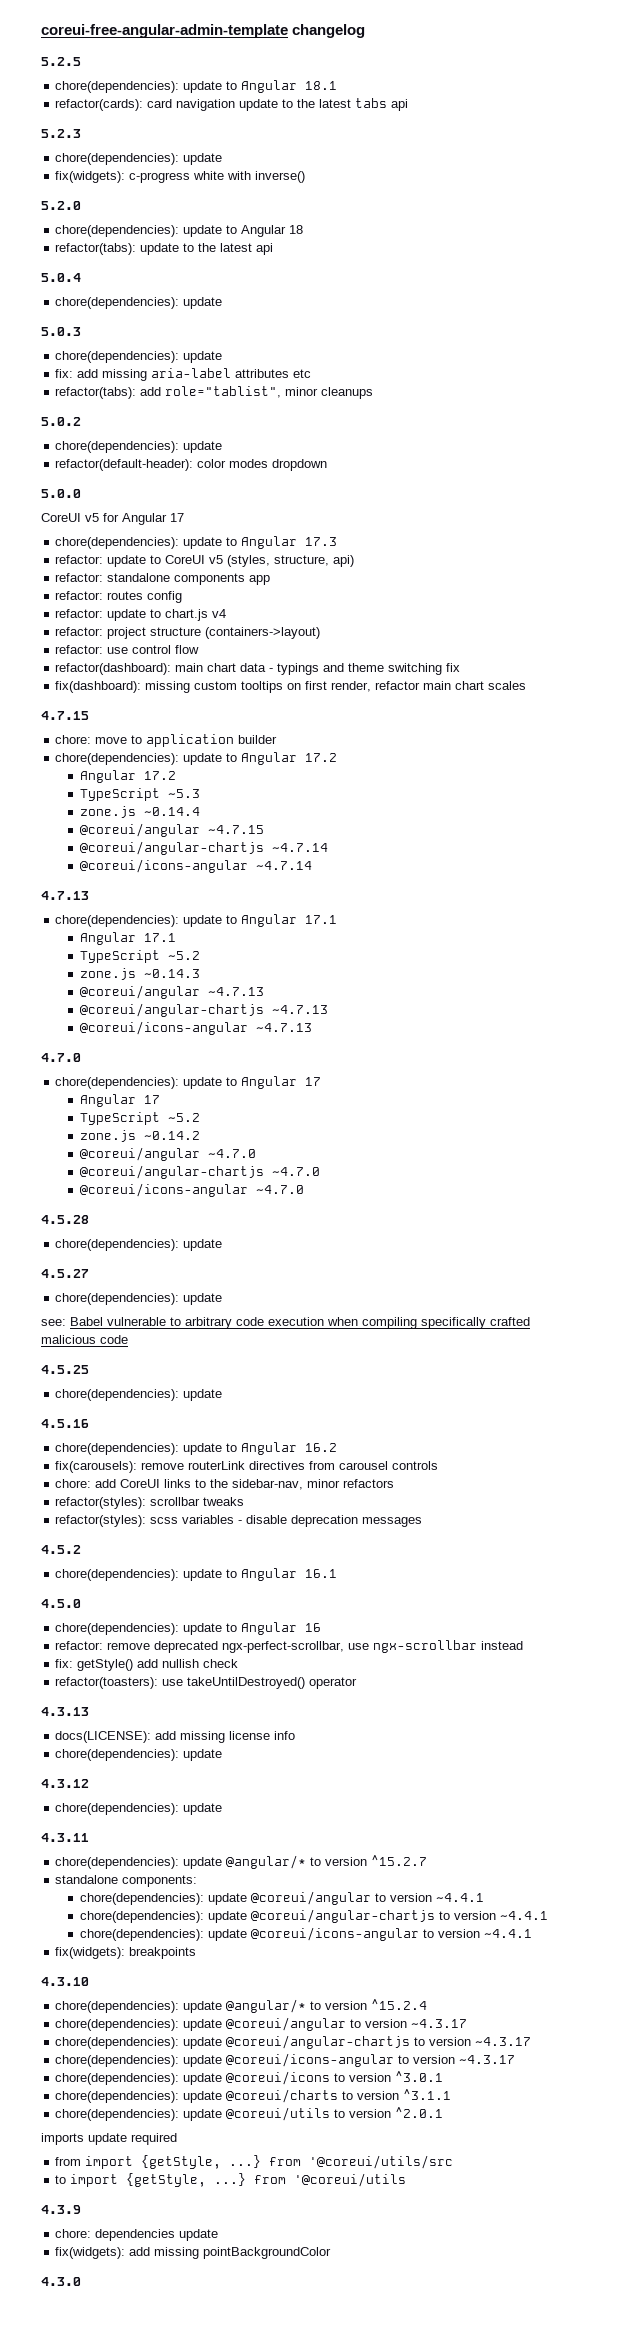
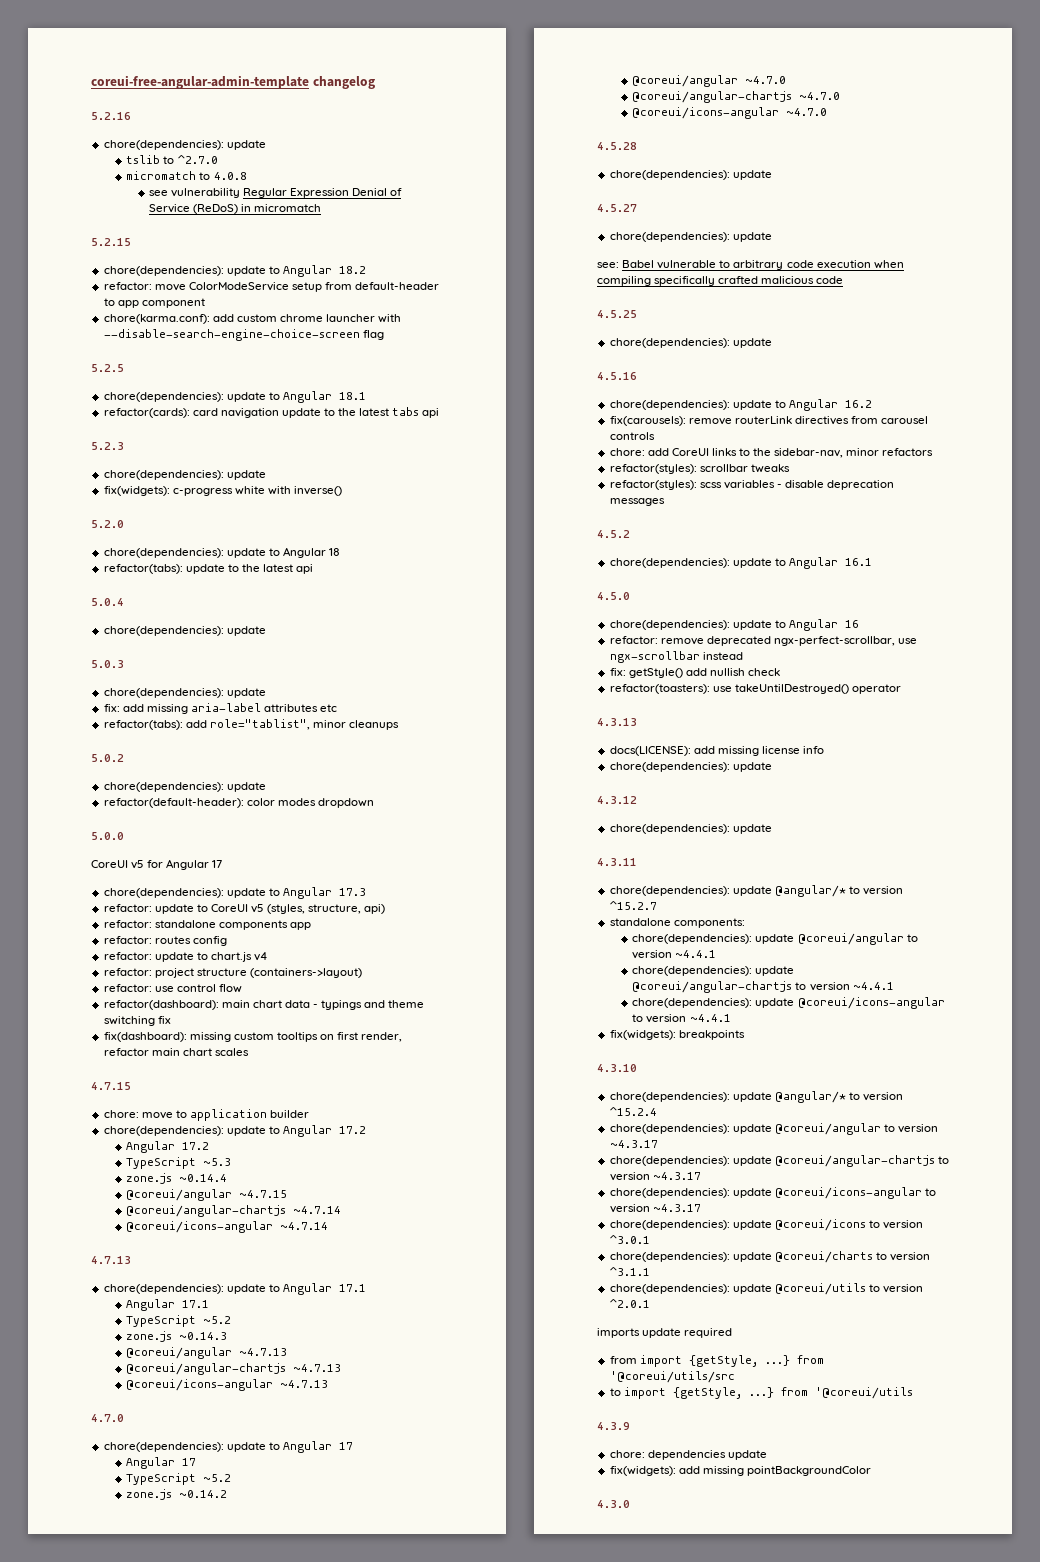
(366, 31) none -> [91,112,131,120] [103,140,266,150] [126,155,218,164] [126,171,247,180] [148,188,403,198] [148,204,322,214] [91,238,131,246] [103,265,366,277] [103,282,440,292] [103,298,205,308] [103,314,402,324] [103,329,384,341] // 5.2.16 // chore(dependencies): update // tslib to ^2.7.0 // micromatch to 4.0.8 // see vulnerability Regular Expression Denial of Service (ReDoS) in micromatch // 5.2.15 // chore(dependencies): update to Angular 18.2 // refactor: move ColorModeService setup from default-header to app component // chore(karma.conf): add custom chrome launcher with --disable-search-engine-choice-screen flag

